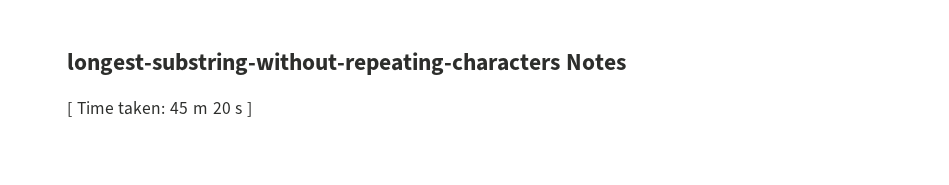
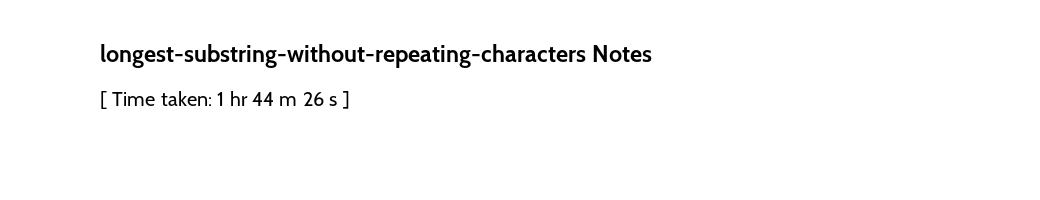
[170,102,231,114] 45 m 20 -> [217,91,324,106] 1 hr 44 m 26

